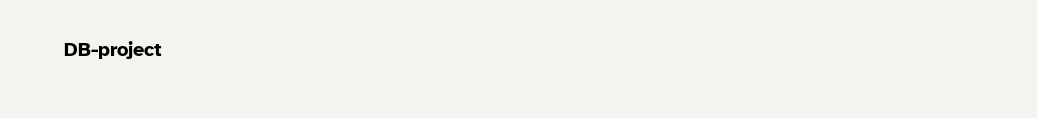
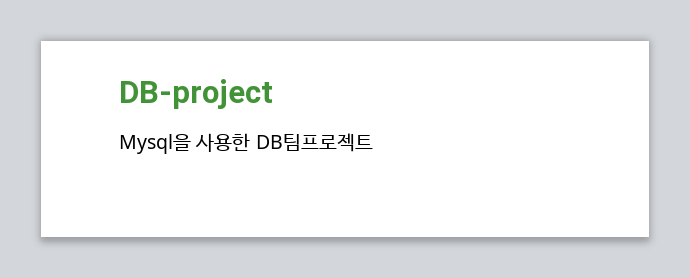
(162, 50) none -> [119,133,373,154] // Mysql을 사용한 DB팀프로젝트

